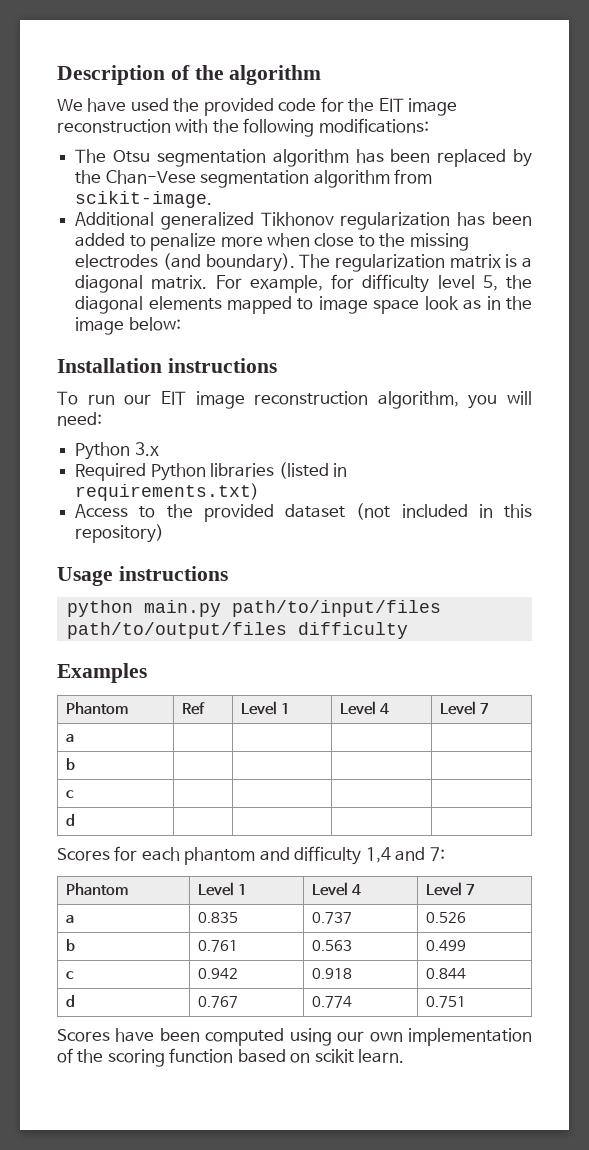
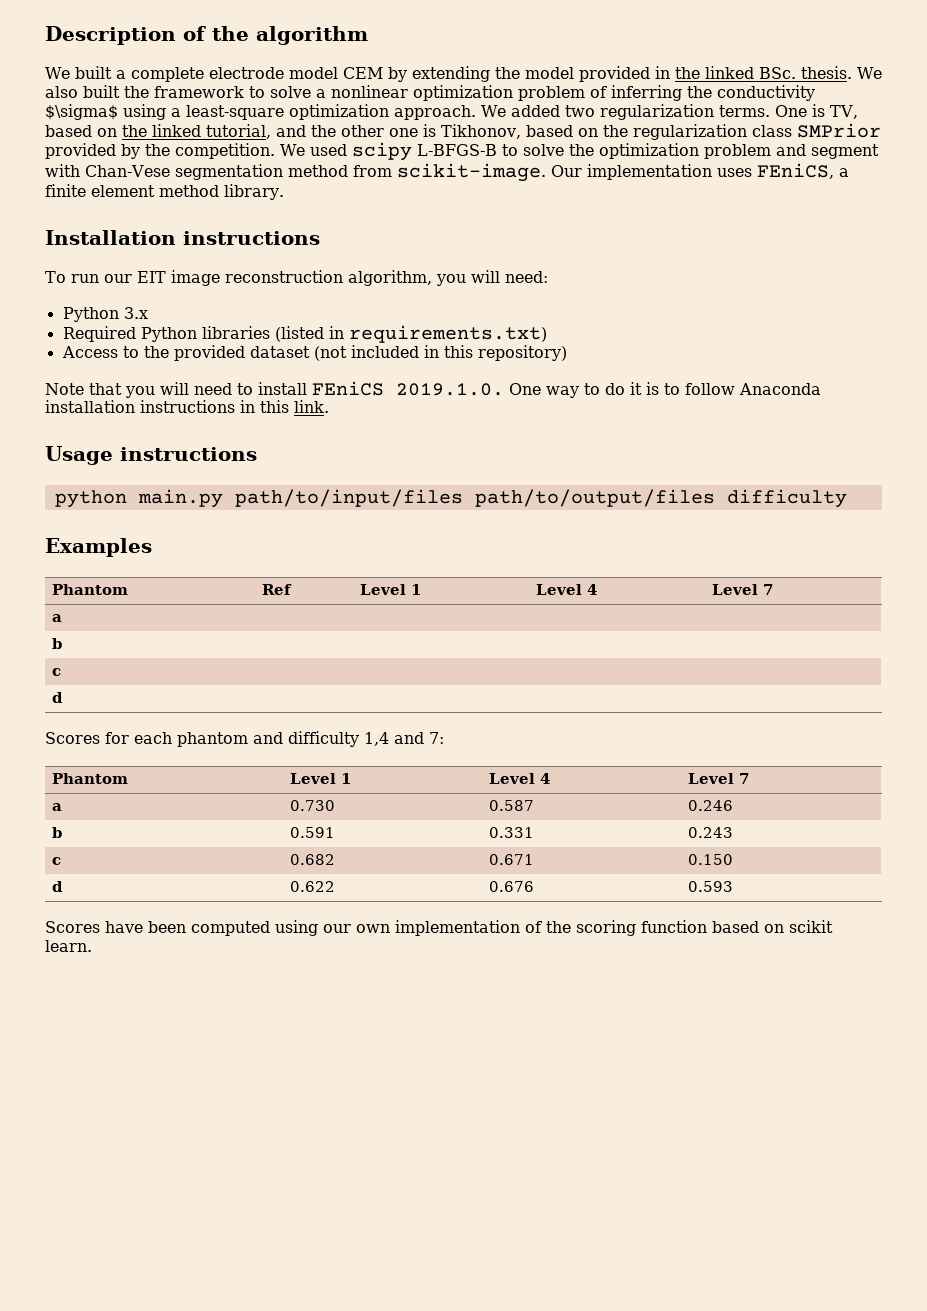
[87,97,458,116] [57,118,429,137] [75,149,532,167] [75,170,102,184] have used the provided code for the EIT image reconstruction with the following modifications: // The Otsu segmentation algorithm has been replaced by the -> [74,66,882,82] [45,85,815,101] [45,104,858,120] [45,123,881,140] [45,142,879,161] [45,164,80,177] built a complete electrode model CEM by extending the model provided in the linked BSc. thesis. We also built the framework to solve a nonlinear optimization problem of inferring the conductivity $\sigma$ using a least-square optimization approach. We added two regularization terms. One is TV, based on the linked tutorial, and the other one is Tikhonov, based on the regularization class SMPrior provided by the competition. We used scipy L-BFGS-B to solve the optimization problem and segment with
[313,170,390,188] algorithm -> [287,165,348,177] method
[75,212,532,230] [75,233,469,251] [75,253,532,272] [75,274,532,293] [75,296,533,314] [75,317,181,335] // Additional generalized Tikhonov regularization has been added to penalize more when close to the missing electrodes (and boundary). The regularization matrix is a diagonal matrix. For example, for difficulty level 5, the diagonal elements mapped to image space look as in the image below: -> [550,163,849,180] [45,184,284,200] Our implementation uses FEniCS, a finite element method library.
(165, 533) none -> [45,381,821,398] [45,400,329,413] // Note that you will need to install FEniCS 2019.1.0. One way to do it is to follow Anaconda installation instructions in this link.
[198,912,239,923] [312,912,353,924] [426,912,467,923] [66,939,76,951] [198,940,239,952] [312,940,353,951] [426,940,467,951] [66,971,75,980] [198,968,239,979] [312,968,353,979] [426,968,467,979] [66,995,76,1007] [198,996,239,1008] [312,996,353,1008] [426,996,467,1008] 0.835 | 0.737 | 0.526 // b | 0.761 | 0.563 | 0.499 // c | 0.942 | 0.918 | 0.844 // d | 0.767 | 0.774 | 0.751 -> [289,800,335,811] [488,800,534,811] [687,800,733,811] [51,827,62,838] [289,827,335,838] [488,827,534,838] [687,827,733,838] [51,857,61,865] [289,854,335,865] [488,854,534,865] [687,854,733,865] [51,881,63,892] [289,881,335,892] [488,881,534,892] [687,881,733,892] 0.730 | 0.587 | 0.246 // b | 0.591 | 0.331 | 0.243 // c | 0.682 | 0.671 | 0.150 // d | 0.622 | 0.676 | 0.593

